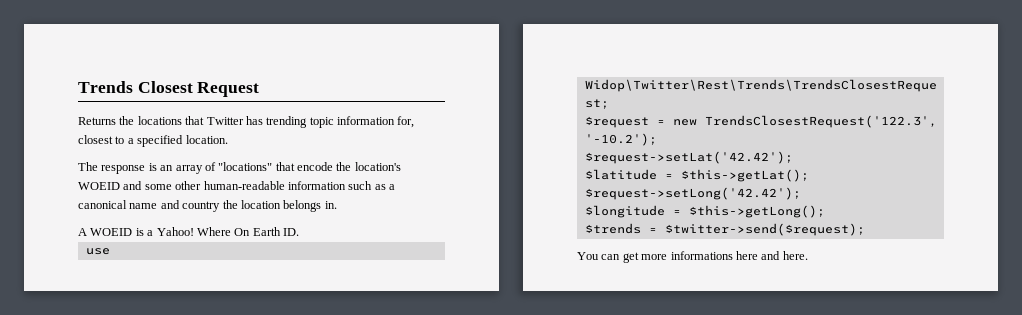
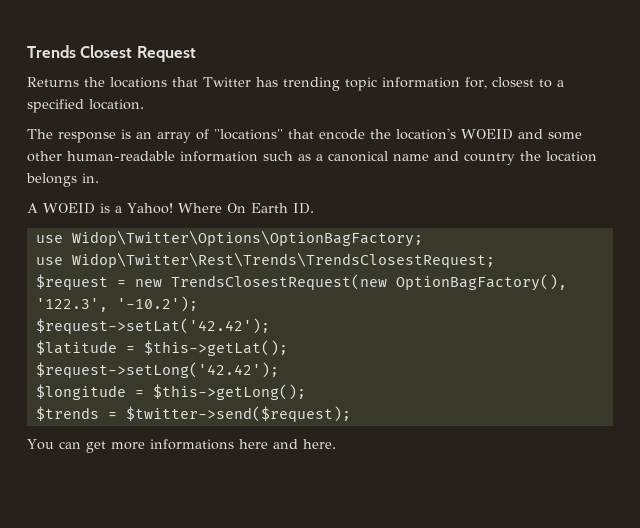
(299, 232) none -> [35,230,423,247] // use Widop\Twitter\Options\OptionBagFactory;
[704,115,937,128] TrendsClosestRequest('122.3', -> [170,274,567,291] [35,298,108,312] TrendsClosestRequest(new OptionBagFactory(), '122.3',

